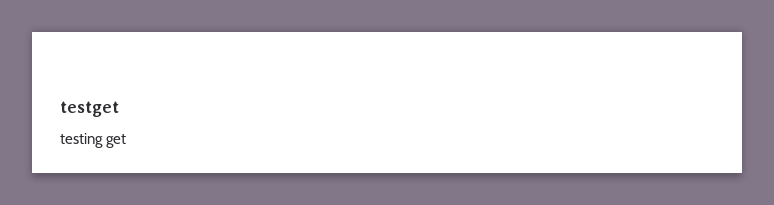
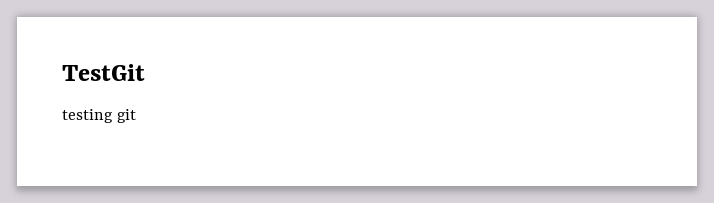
[60,101,119,117] testget -> [62,64,145,81] TestGit
[106,134,127,148] get -> [116,109,136,123] git

